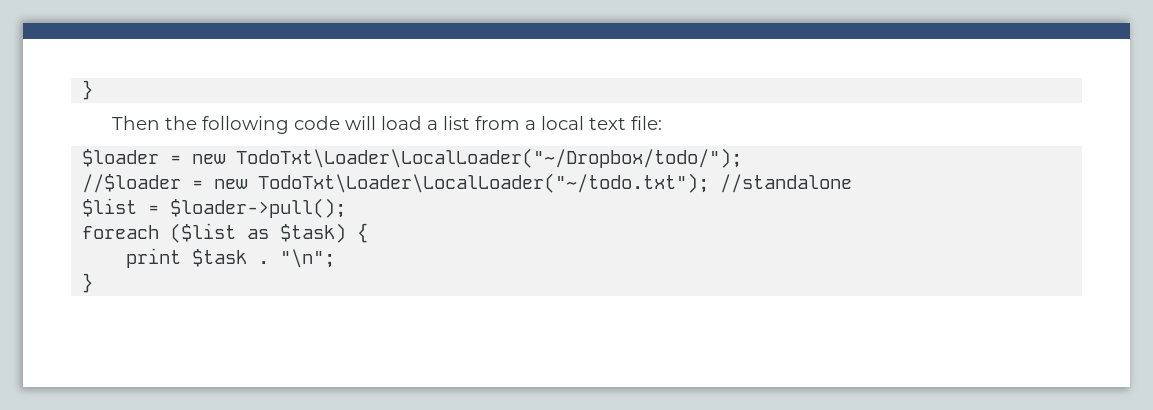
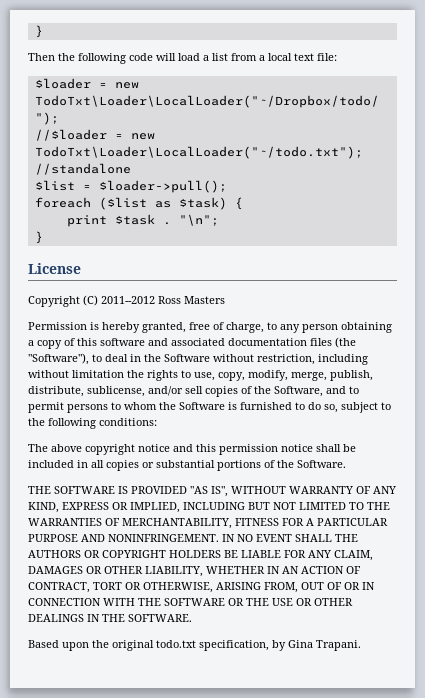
(94, 283) none -> [28,263,81,274] [28,295,225,307] [28,322,392,333] [28,337,356,349] [28,353,368,365] [28,370,373,381] [28,386,359,397] [28,402,391,413] [28,418,157,429] [28,444,356,455] [28,460,346,471] [28,486,396,497] [28,502,390,513] [28,518,388,529] [28,534,358,542] [28,550,373,561] [28,566,361,577] [28,582,375,593] [28,598,353,606] [28,614,192,622] [28,640,361,651] // License // Copyright (C) 2011--2012 Ross Masters // Permission is hereby granted, free of charge, to any person obtaining a copy of this software and associated documentation files (the "Software"), to deal in the Software without restriction, including without limitation the rights to use, copy, modify, merge, publish, distribute, sublicense, and/or sell copies of the Software, and to permit persons to whom the Software is furnished to do so, subject to the following conditions: // The above copyright notice and this permission notice shall be included in all copies or substantial portions of the Software. // THE SOFTWARE IS PROVIDED "AS IS", WITHOUT WARRANTY OF ANY KIND, EXPRESS OR IMPLIED, INCLUDING BUT NOT LIMITED TO THE WARRANTIES OF MERCHANTABILITY, FITNESS FOR A PARTICULAR PURPOSE AND NONINFRINGEMENT. IN NO EVENT SHALL THE AUTHORS OR COPYRIGHT HOLDERS BE LIABLE FOR ANY CLAIM, DAMAGES OR OTHER LIABILITY, WHETHER IN AN ACTION OF CONTRACT, TORT OR OTHERWISE, ARISING FROM, OUT OF OR IN CONNECTION WITH THE SOFTWARE OR THE USE OR OTHER DEALINGS IN THE SOFTWARE. // Based upon the original todo.txt specification, by Gina Trapani.

